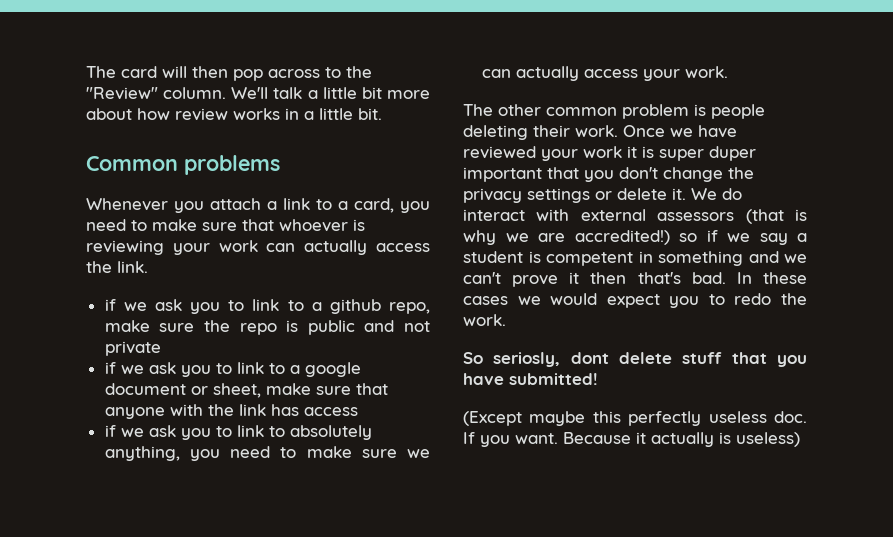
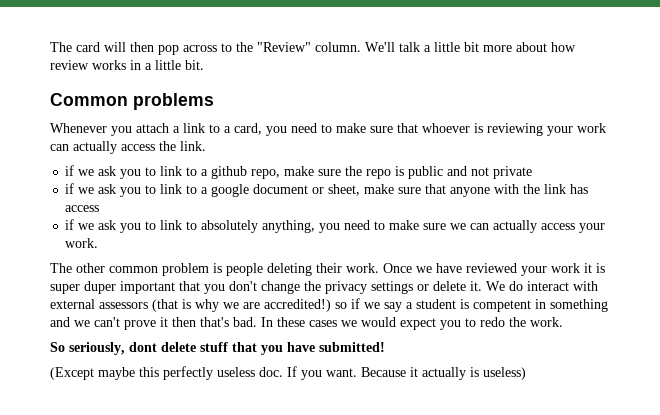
[493,352,561,367] seriosly, -> [69,342,125,355] seriously,

